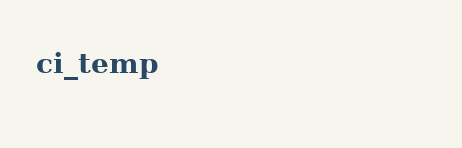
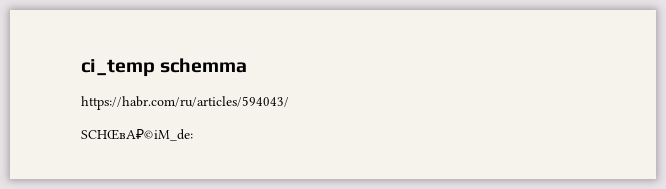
(159, 66) none -> [160,58,248,73] [81,96,289,110] [81,129,193,141] schemma // https://habr.com/ru/articles/594043/ // SCHŒвA₽©iM_de:

